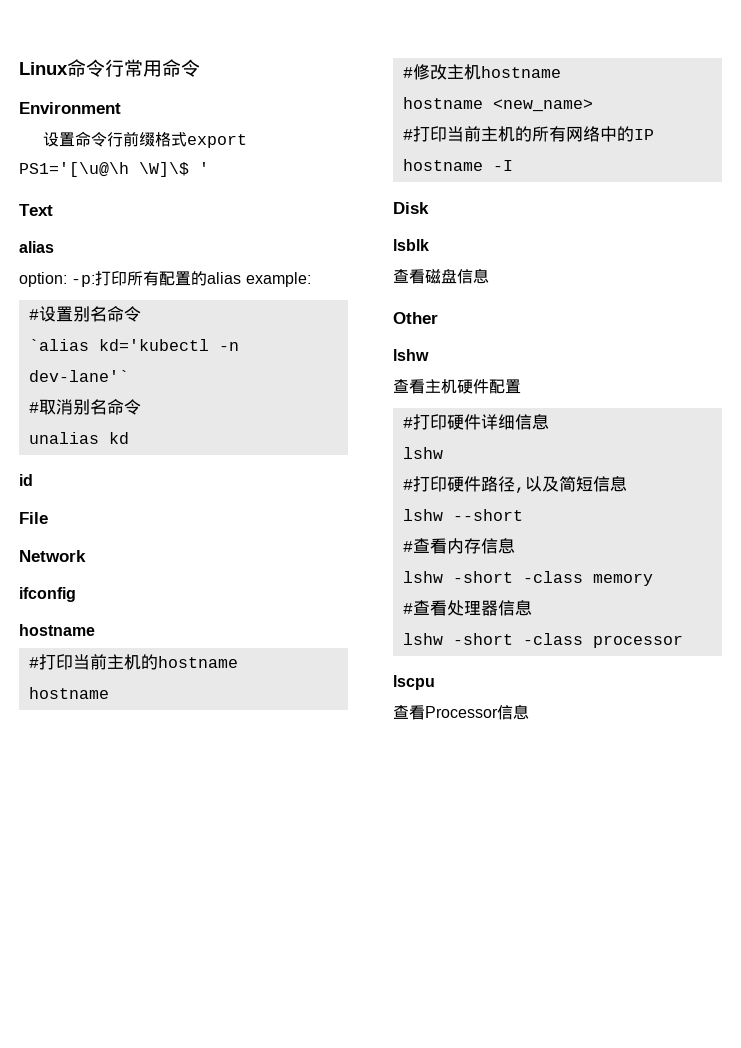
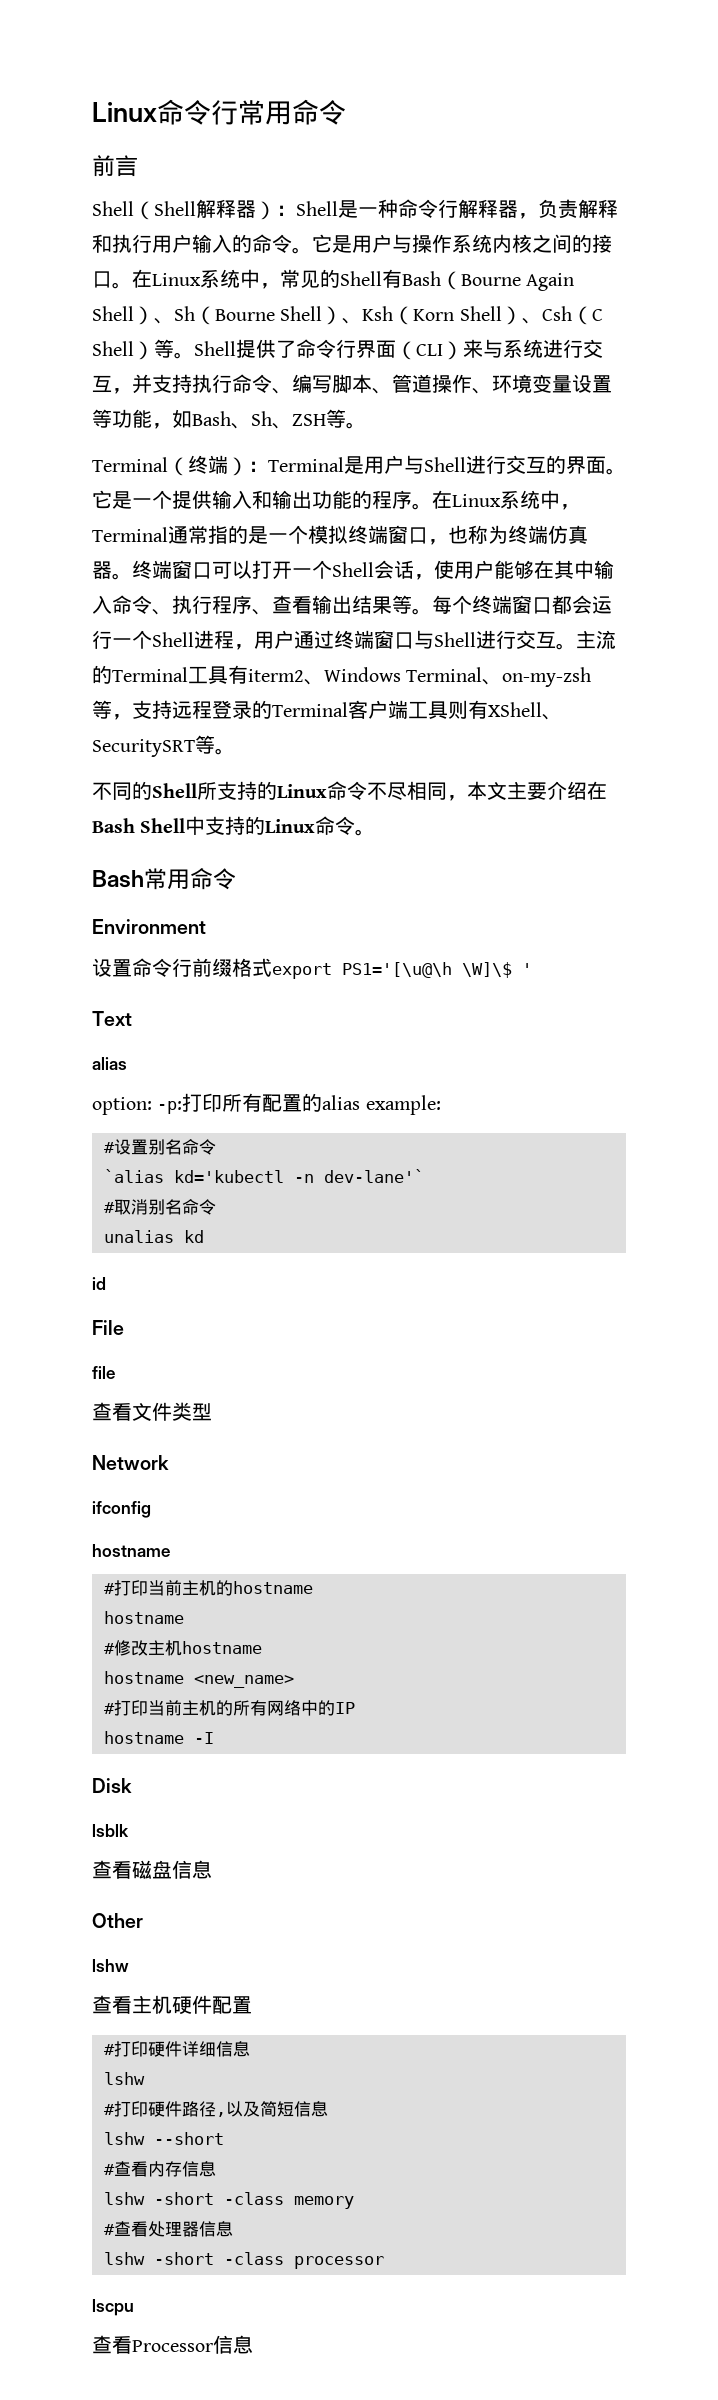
(200, 68) none -> [92,155,138,177] [92,199,618,220] [92,234,612,254] [92,269,575,291] [92,306,603,325] [92,339,603,360] [92,374,612,394] [92,409,366,429] [92,455,626,476] [92,490,580,510] [92,525,588,545] [92,560,614,580] [92,595,612,615] [92,630,616,650] [92,665,592,687] [92,700,562,720] [92,735,235,757] [92,781,607,801] [92,816,376,836] [92,868,236,890] // 前言 // Shell（Shell解释器）：Shell是一种命令行解释器，负责解释和执行用户输入的命令。它是用户与操作系统内核之间的接口。在Linux系统中，常见的Shell有Bash（Bourne Again Shell）、Sh（Bourne Shell）、Ksh（Korn Shell）、Csh（C Shell）等。Shell提供了命令行界面（CLI）来与系统进行交互，并支持执行命令、编写脚本、管道操作、环境变量设置等功能，如Bash、Sh、ZSH等。 // Terminal（终端）：Terminal是用户与Shell进行交互的界面。它是一个提供输入和输出功能的程序。在Linux系统中，Terminal通常指的是一个模拟终端窗口，也称为终端仿真器。终端窗口可以打开一个Shell会话，使用户能够在其中输入命令、执行程序、查看输出结果等。每个终端窗口都会运行一个Shell进程，用户通过终端窗口与Shell进行交互。主流的Terminal工具有iterm2、Windows Terminal、on-my-zsh等，支持远程登录的Terminal客户端工具则有XShell、SecuritySRT等。 // 不同的Shell所支持的Linux命令不尽相同，本文主要介绍在Bash Shell中支持的Linux命令。 // Bash常用命令
(48, 518) none -> [92,1366,115,1379] [92,1402,212,1421] // file // 查看文件类型

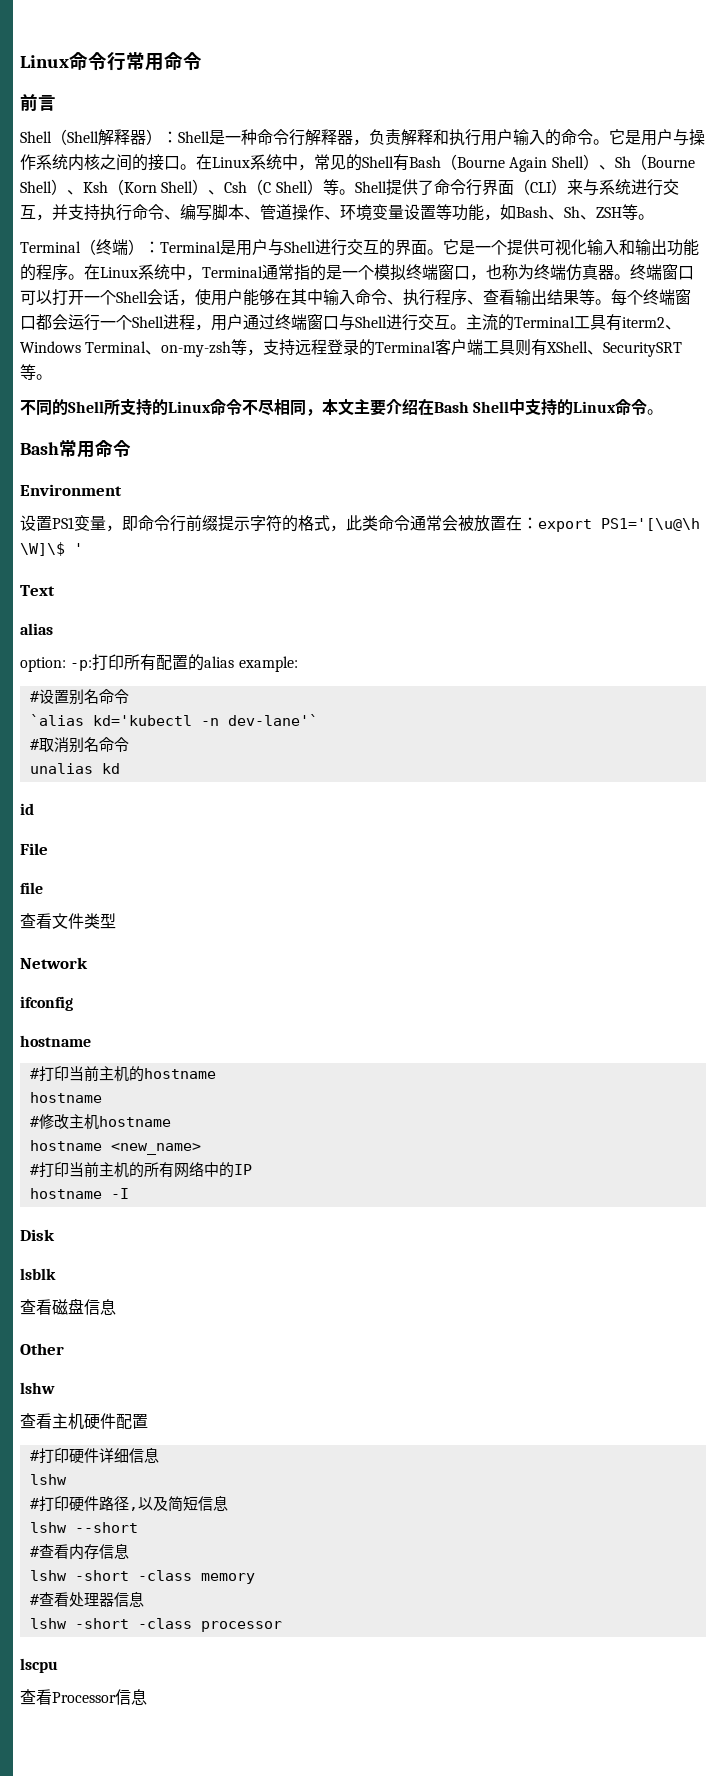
(212, 499) none -> [539,239,587,256] 可视化
[132,958,272,977] 命令行前缀格式 -> [52,515,538,532] PS1变量，即命令行前缀提示字符的格式，此类命令通常会被放置在：

